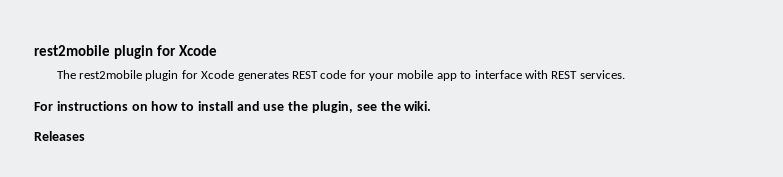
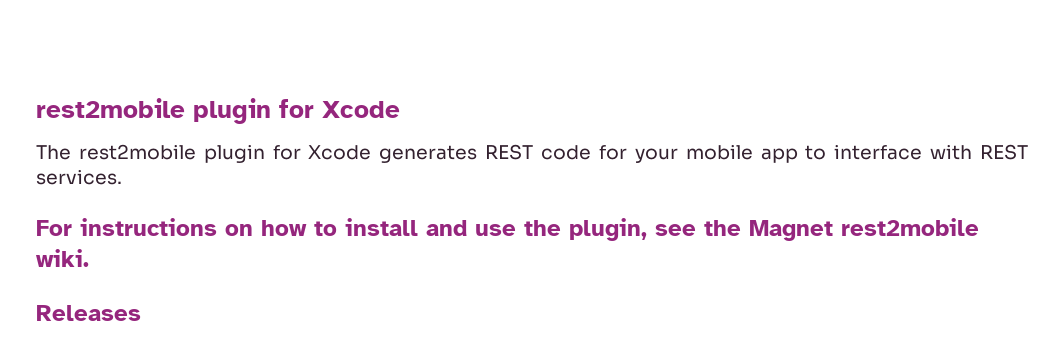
(401, 106) none -> [749,218,979,241] Magnet rest2mobile

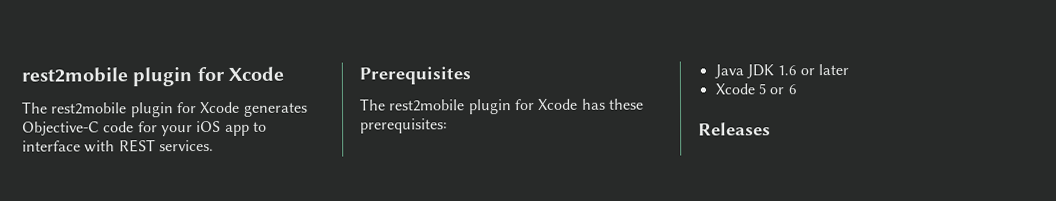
[485,144,534,160] REST -> [22,121,100,136] Objective-C
[685,144,753,160] mobile -> [196,120,222,133] iOS
[36,218,979,241] [36,249,89,267] For instructions on how to install and use the plugin, see the Magnet rest2mobile wiki. -> [359,66,471,85] [359,98,644,115] [360,118,448,134] [713,63,849,79] [714,83,796,95] Prerequisites // The rest2mobile plugin for Xcode has these prerequisites: // Java JDK 1.6 or later // Xcode 5 or 6

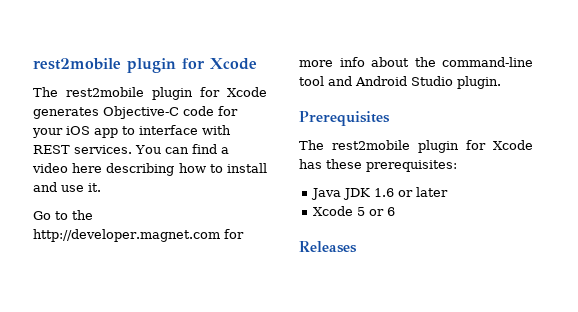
(214, 145) none -> [135,144,229,154] [32,163,267,176] [33,182,101,192] [33,210,93,220] [33,229,244,242] [299,57,533,67] [299,76,501,89] You can find a video here describing how to install and use it. // Go to the http://developer.magnet.com for more info about the command-line tool and Android Studio plugin.

